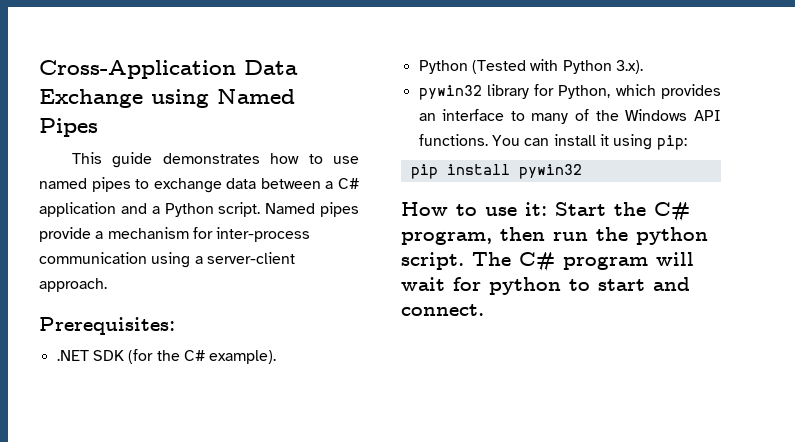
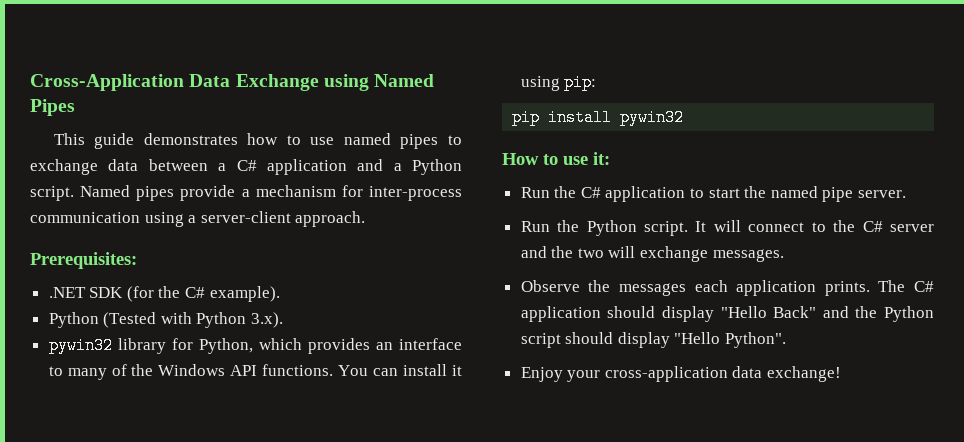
[555,202,690,221] [401,227,708,245] [401,252,694,271] [401,277,690,295] [401,304,484,316] Start the C# program, then run the python script. The C# program will wait for python to start and connect. -> [520,186,907,202] [520,220,934,236] [520,246,784,262] [520,280,934,296] [520,306,934,322] [520,332,787,348] [520,366,842,382] // Run the C# application to start the named pipe server. // Run the Python script. It will connect to the C# server and the two will exchange messages. // Observe the messages each application prints. The C# application should display "Hello Back" and the Python script should display "Hello Python". // Enjoy your cross-application data exchange!

